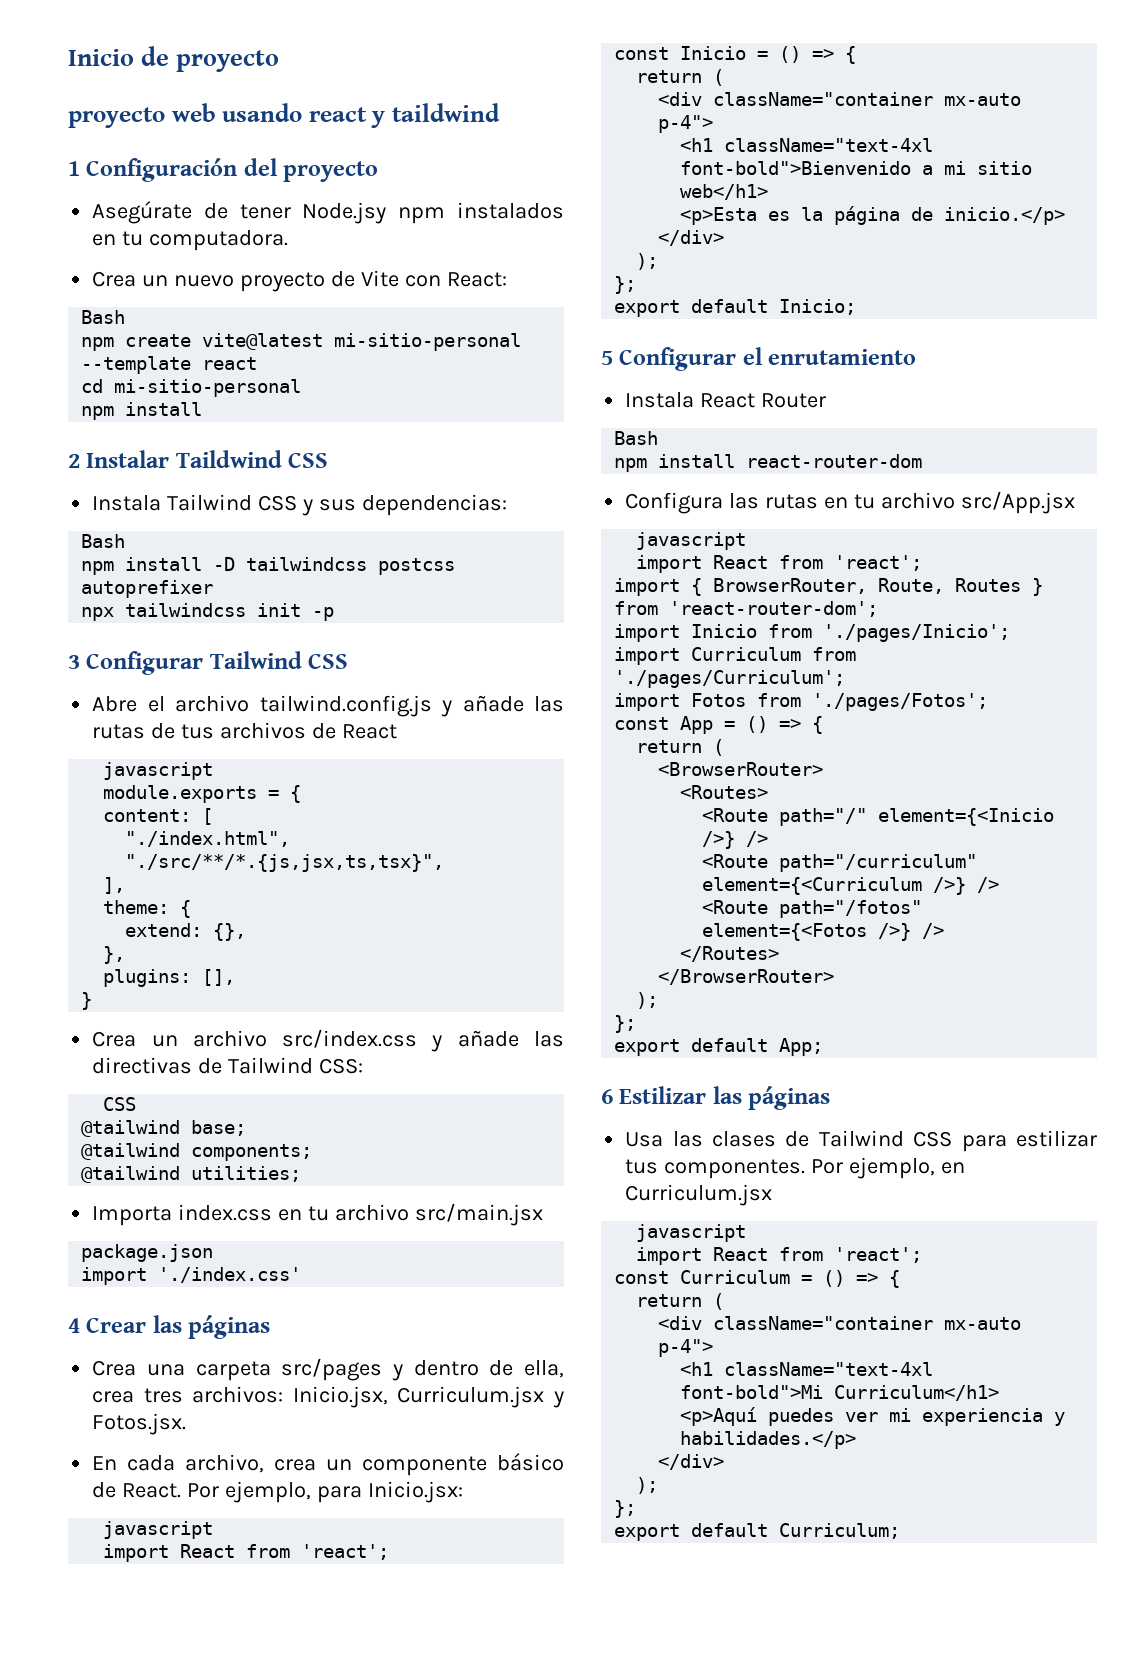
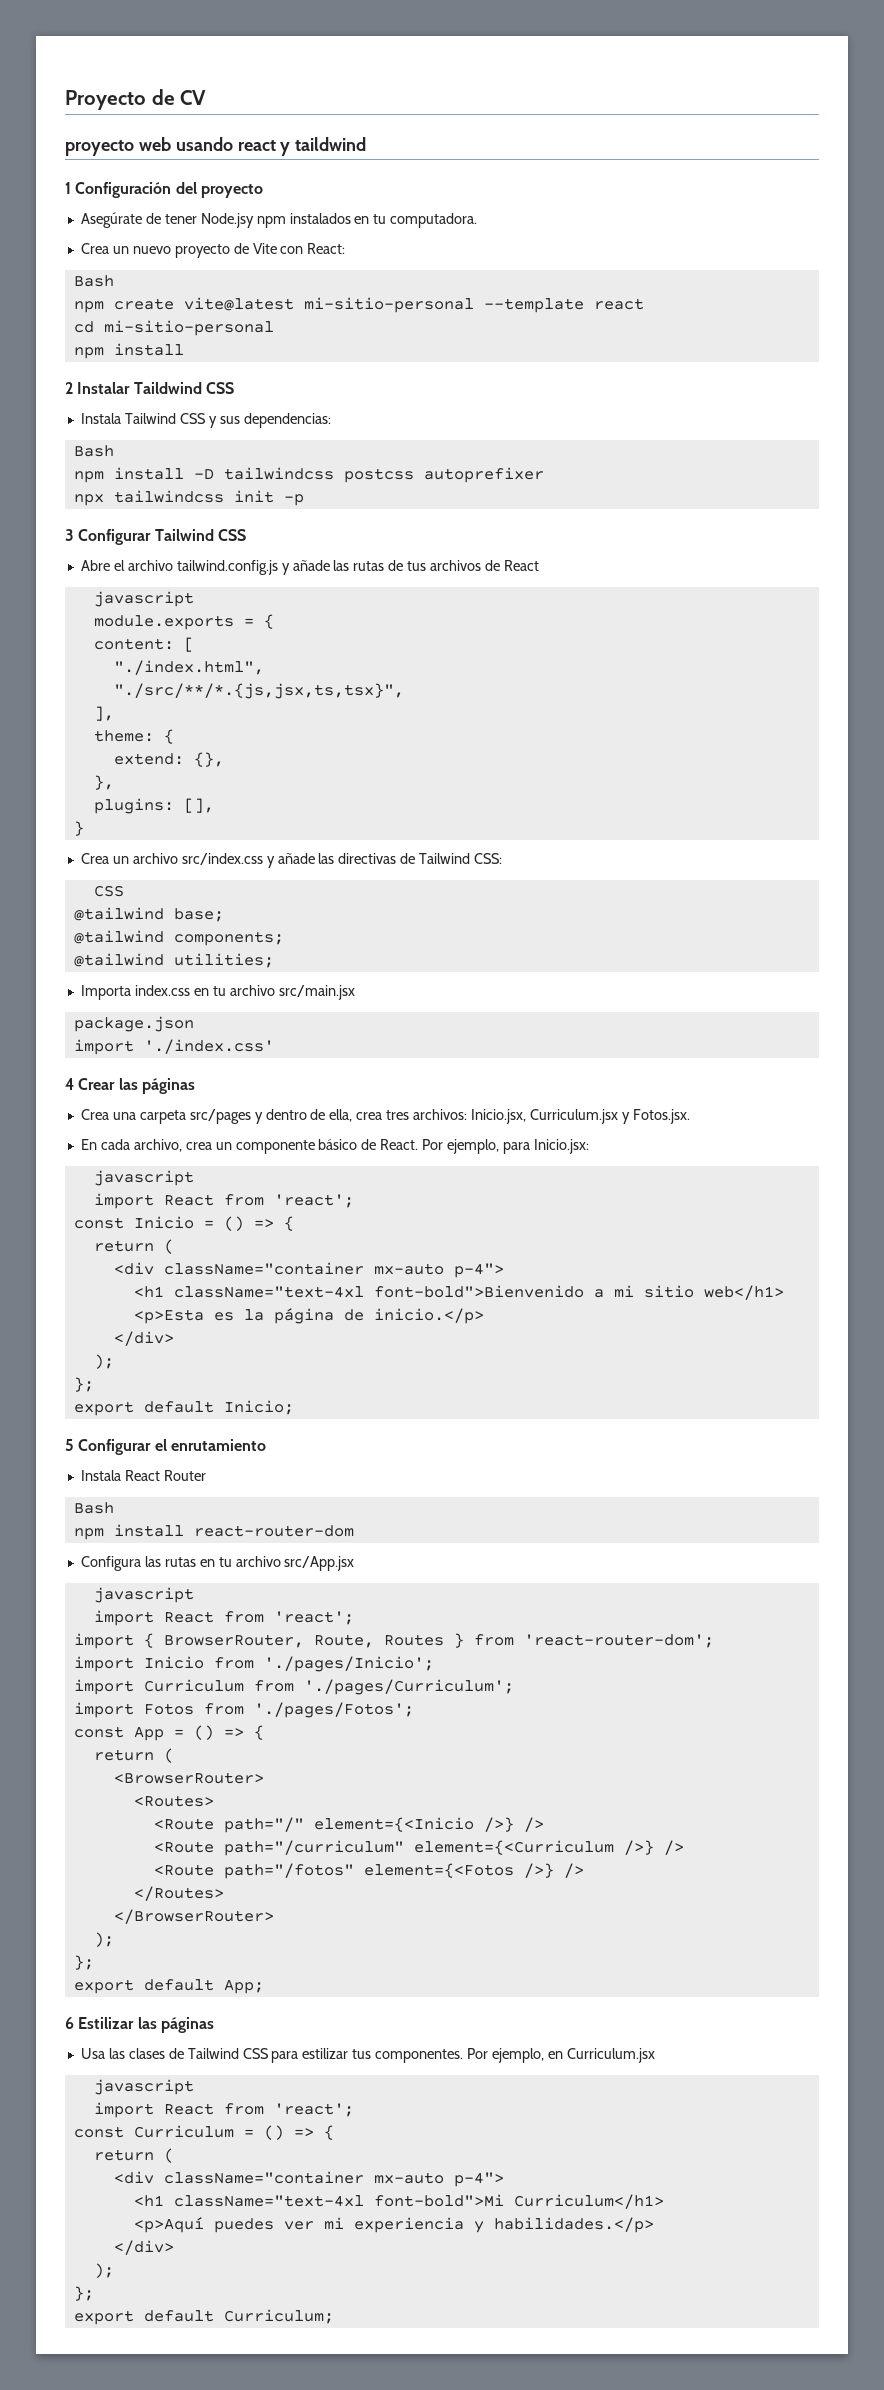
[68,46,280,72] Inicio de proyecto -> [65,89,207,110] Proyecto de CV

